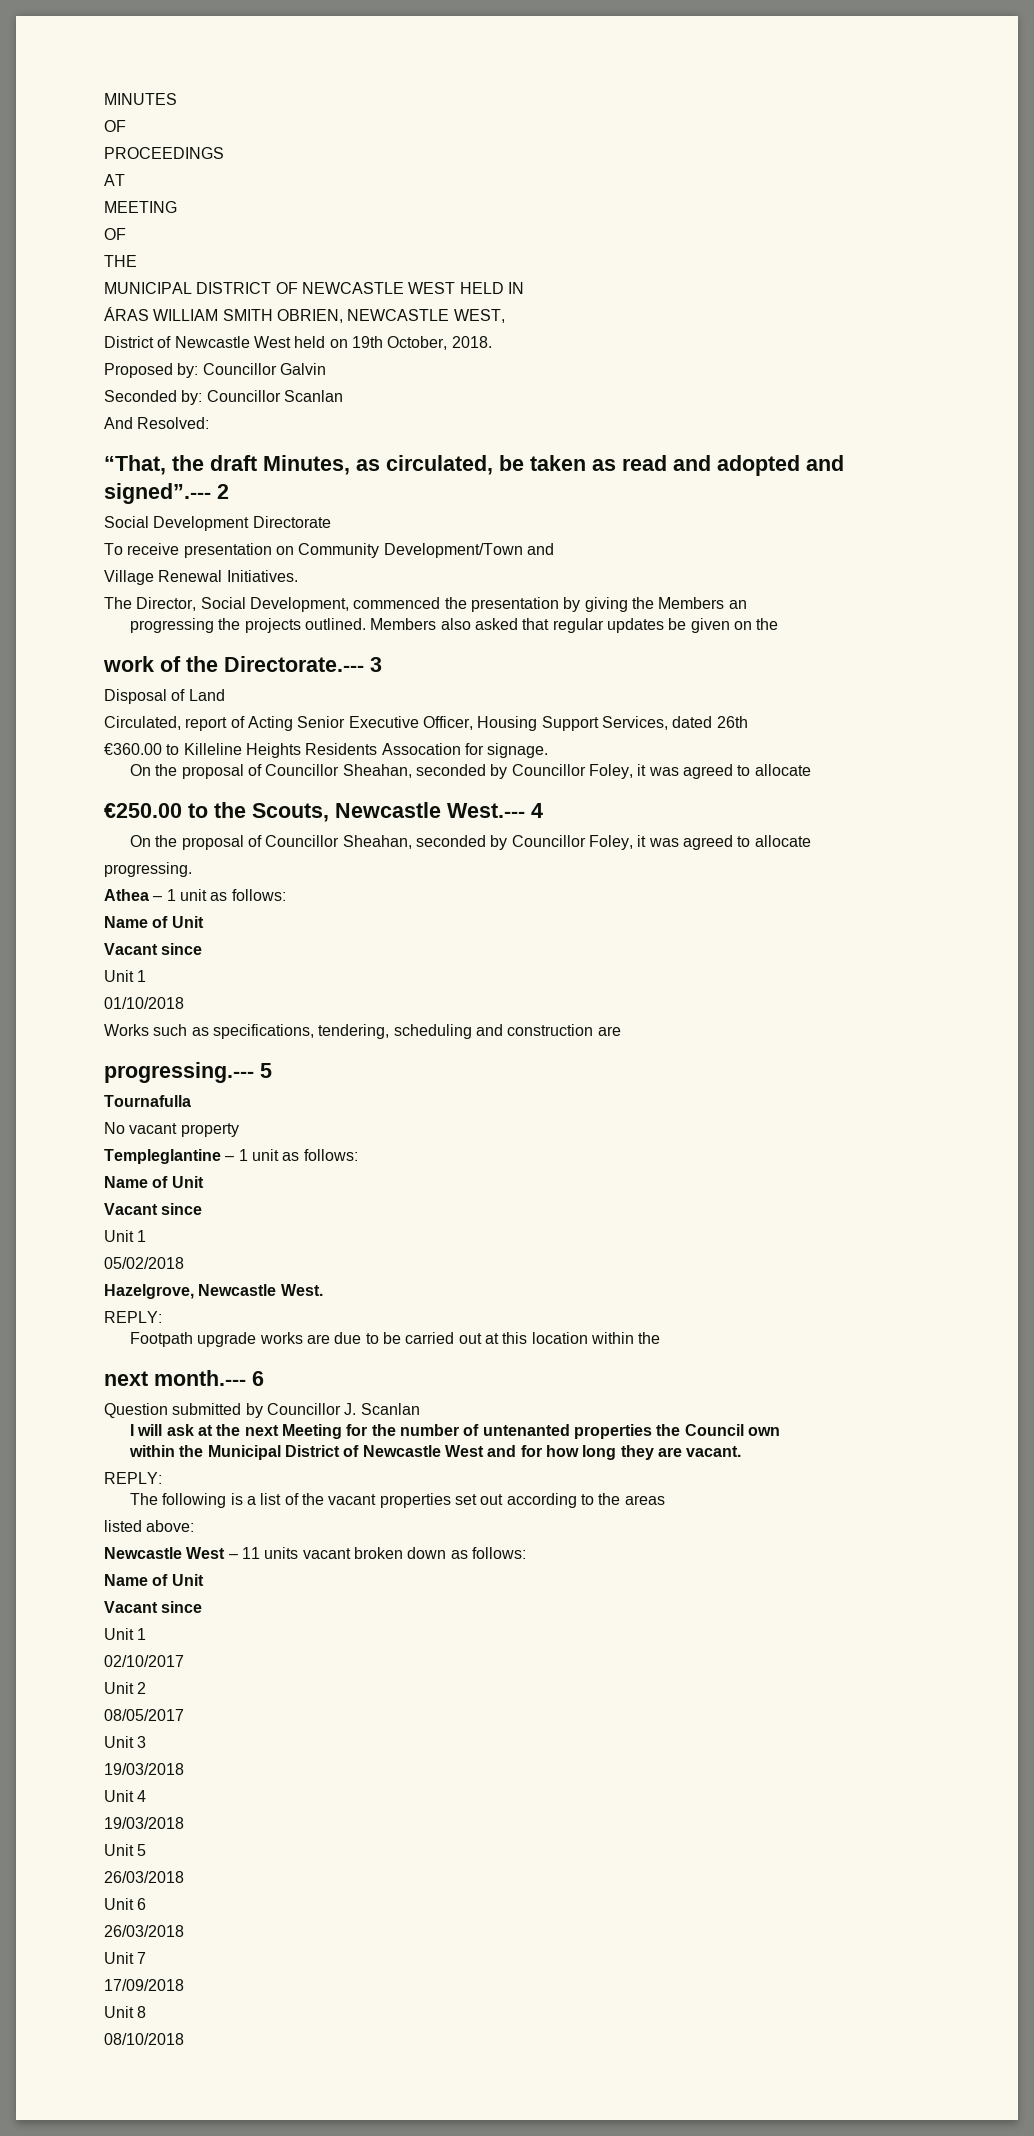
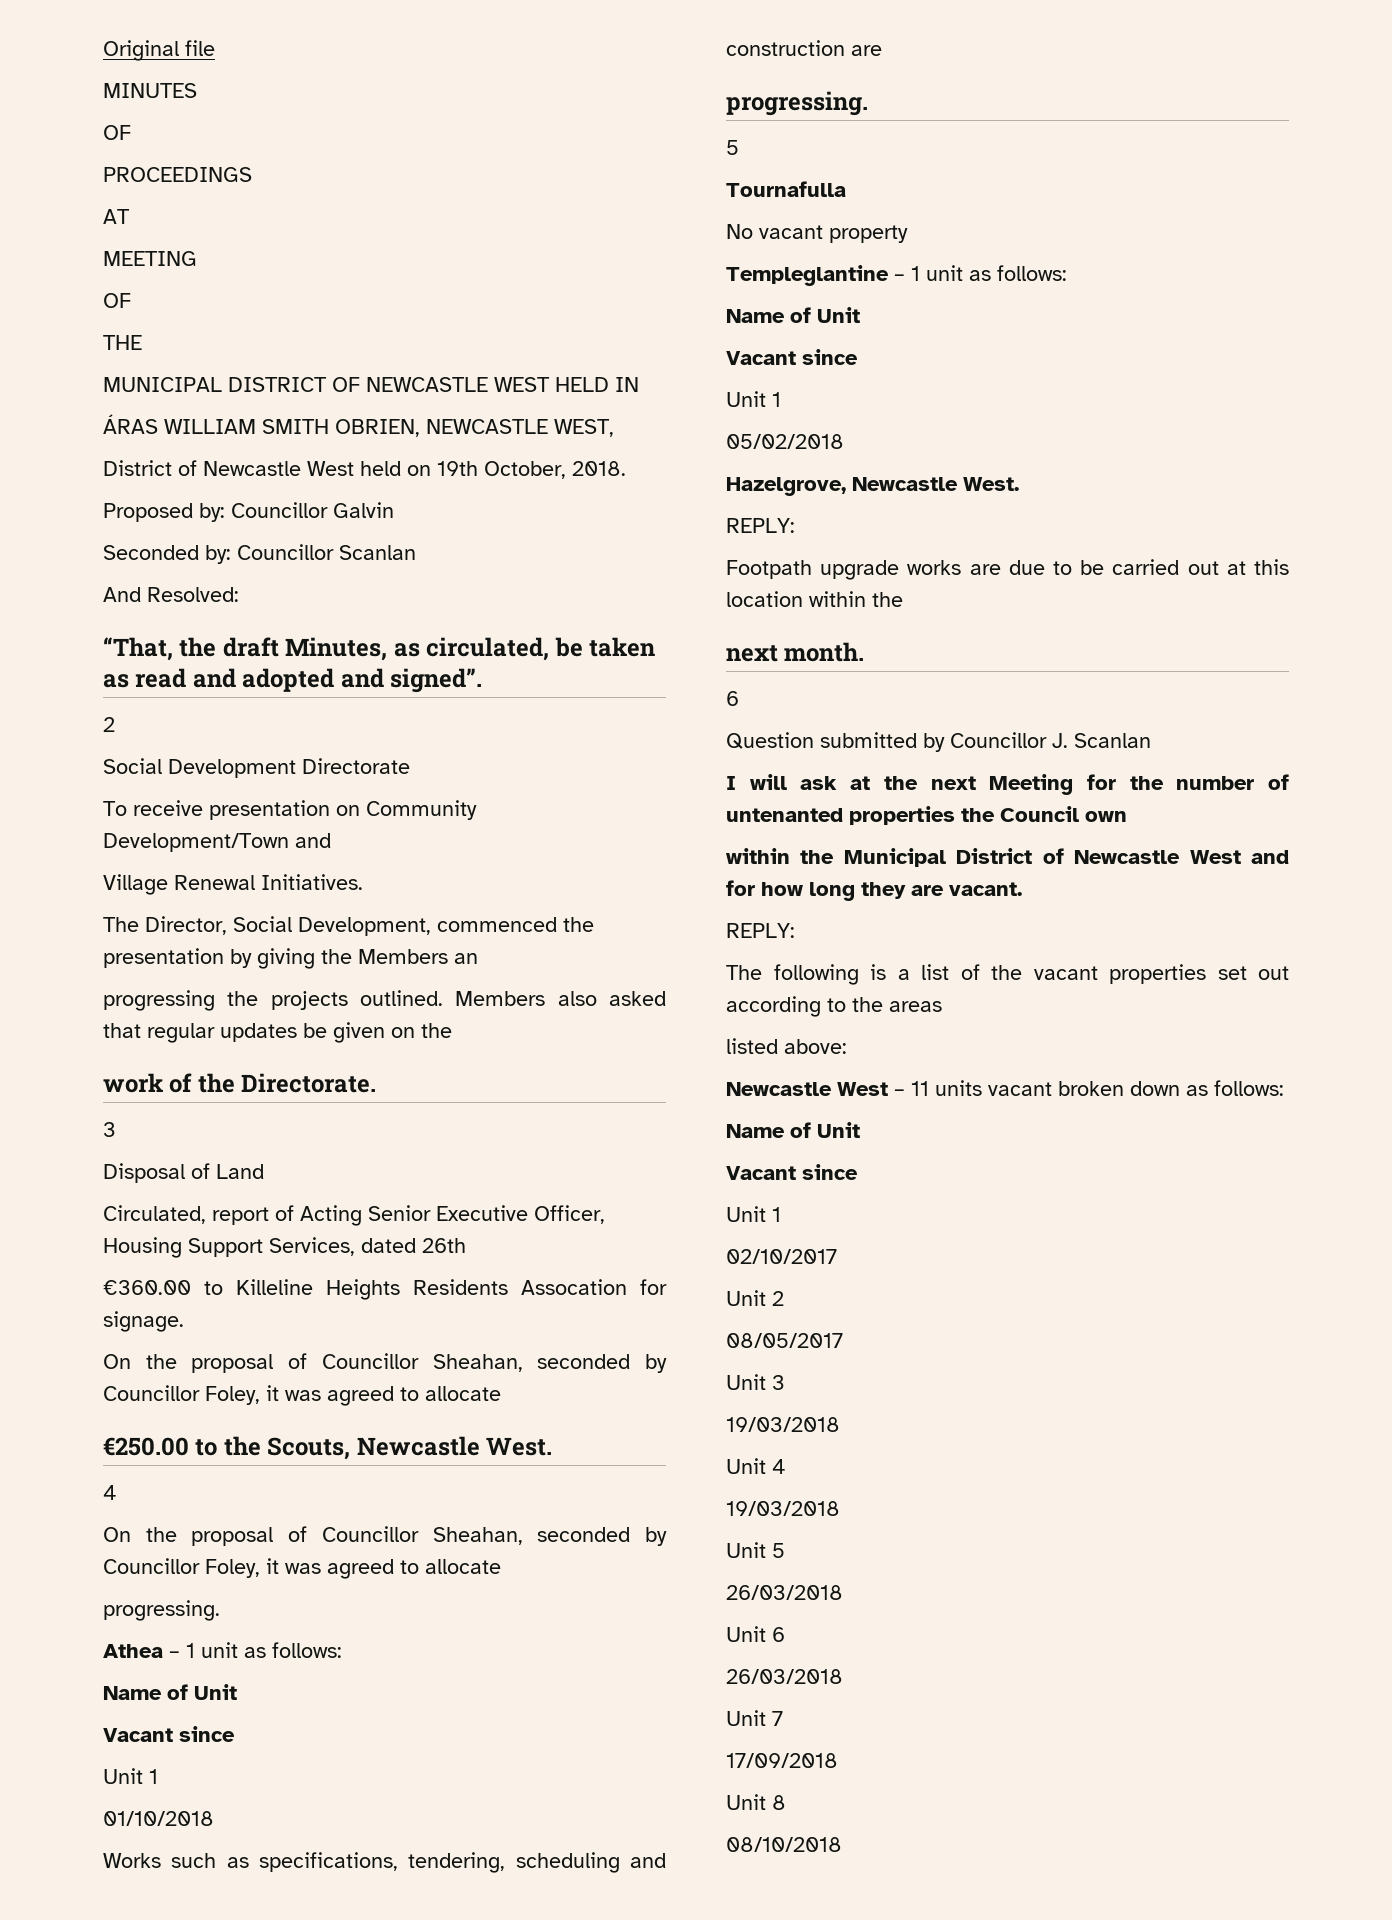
(104, 99) none -> [103,40,215,61] Original file //
[104,483,211,504] signed”.--- -> [390,668,483,693] signed”. //
[224,656,364,672] Directorate.--- -> [241,1073,377,1093] Directorate. //
[447,803,525,818] West.--- -> [486,1437,553,1456] West. //
[104,1062,254,1083] progressing.--- -> [726,91,868,116] progressing. //
[154,1370,246,1386] month.--- -> [784,642,865,662] month. //

